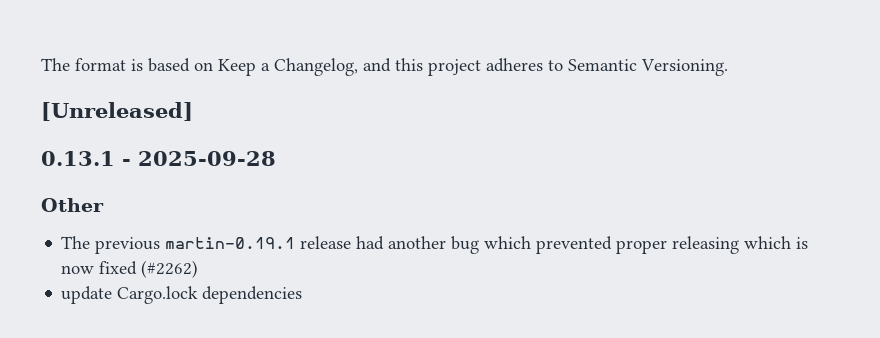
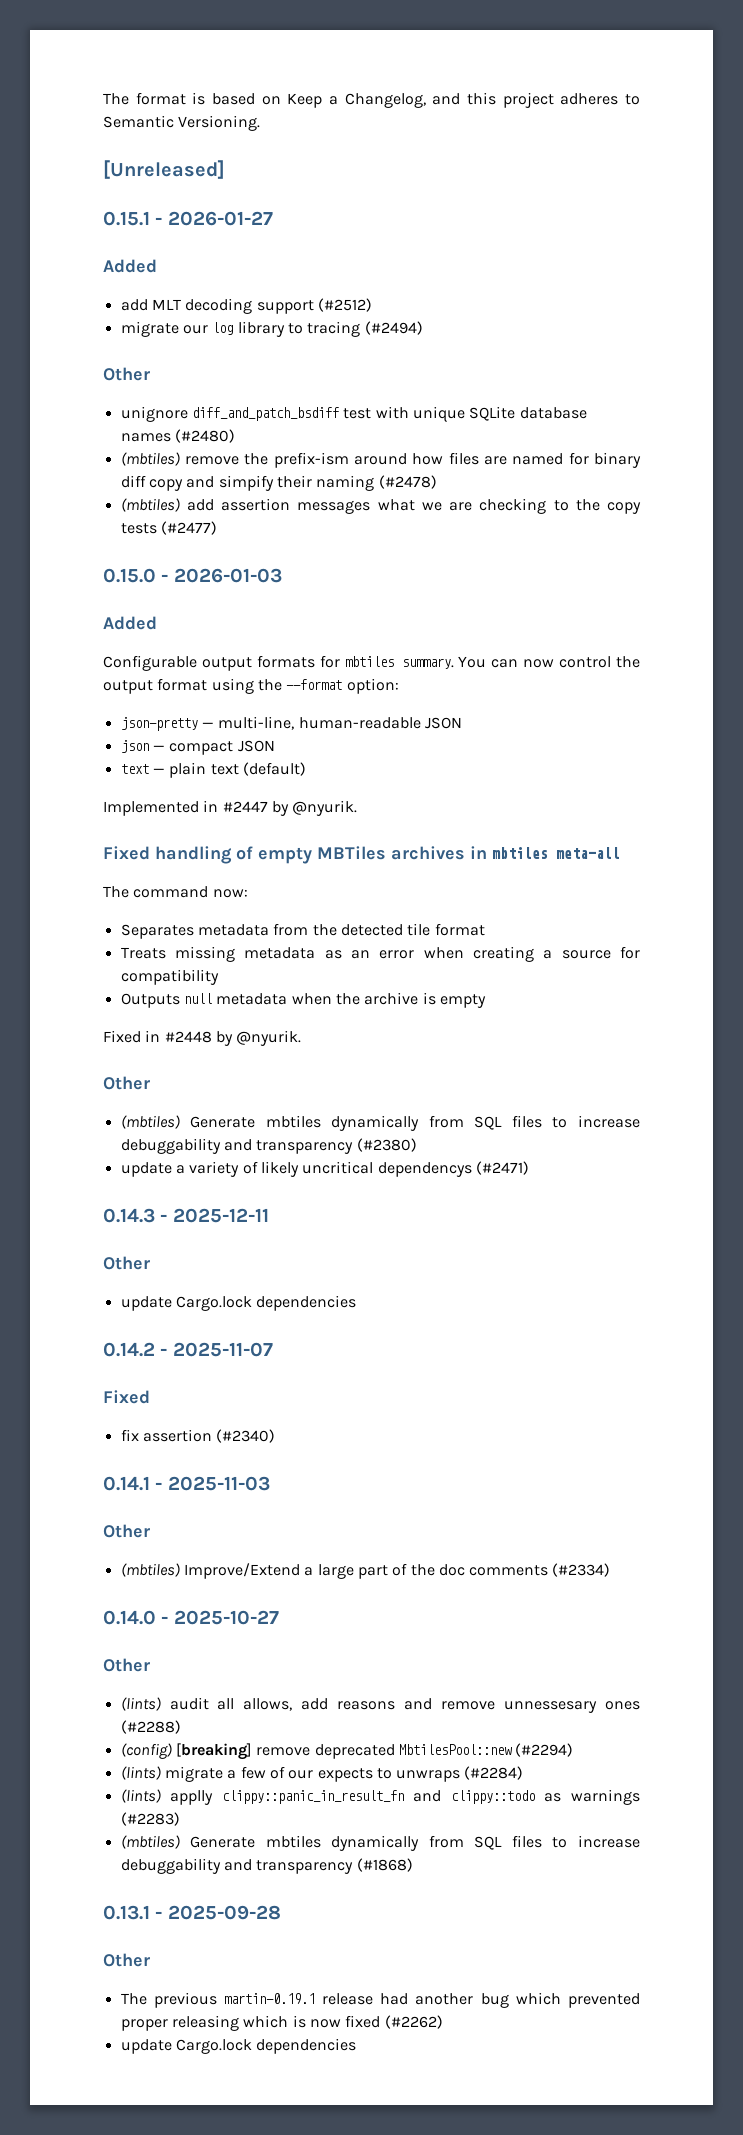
(193, 111) none -> [103,211,273,226] [103,259,157,273] [120,298,372,314] [120,321,423,337] [103,367,150,381] [120,406,587,422] [120,429,235,443] [120,452,641,468] [120,475,437,491] [120,498,641,514] [120,521,217,535] [103,568,282,583] [103,616,157,630] [103,655,640,671] [103,678,399,694] [120,716,462,731] [120,740,275,755] [120,762,306,778] [103,800,358,816] [103,846,620,864] [103,886,248,898] [120,923,485,939] [120,946,640,962] [120,969,219,985] [120,992,486,1008] [103,1030,302,1046] [103,1076,150,1090] [120,1115,640,1131] [120,1138,417,1154] [120,1161,529,1177] [103,1208,269,1223] [103,1256,150,1270] [120,1295,357,1311] [103,1342,273,1357] [103,1390,150,1404] [120,1429,276,1443] [103,1476,270,1491] [103,1524,150,1538] [120,1563,611,1579] [103,1610,279,1625] [103,1658,150,1672] [120,1697,640,1713] [120,1720,181,1734] [120,1743,574,1760] [120,1766,524,1782] [120,1789,640,1805] [120,1812,180,1826] [120,1835,640,1851] [120,1858,413,1874] // 0.15.1 - 2026-01-27 // Added // add MLT decoding support (#2512) // migrate our log library to tracing (#2494) // Other // unignore diff_and_patch_bsdiff test with unique SQLite database names (#2480) // (mbtiles) remove the prefix-ism around how files are named for binary diff copy and simpify their naming (#2478) // (mbtiles) add assertion messages what we are checking to the copy tests (#2477) // 0.15.0 - 2026-01-03 // Added // Configurable output formats for mbtiles summary. You can now control the output format using the --format option: // json-pretty — multi-line, human-readable JSON // json — compact JSON // text — plain text (default) // Implemented in #2447 by @nyurik. // Fixed handling of empty MBTiles archives in mbtiles meta-all // The command now: // Separates metadata from the detected tile format // Treats missing metadata as an error when creating a source for compatibility // Outputs null metadata when the archive is empty // Fixed in #2448 by @nyurik. // Other // (mbtiles) Generate mbtiles dynamically from SQL files to increase debuggability and transparency (#2380) // update a variety of likely uncritical dependencys (#2471) // 0.14.3 - 2025-12-11 // Other // update Cargo.lock dependencies // 0.14.2 - 2025-11-07 // Fixed // fix assertion (#2340) // 0.14.1 - 2025-11-03 // Other // (mbtiles) Improve/Extend a large part of the doc comments (#2334) // 0.14.0 - 2025-10-27 // Other // (lints) audit all allows, add reasons and remove unnessesary ones (#2288) // (config) [breaking] remove deprecated MbtilesPool::new (#2294) // (lints) migrate a few of our expects to unwraps (#2284) // (lints) applly clippy::panic_in_result_fn and clippy::todo as warnings (#2283) // (mbtiles) Generate mbtiles dynamically from SQL files to increase debuggability and transparency (#1868)

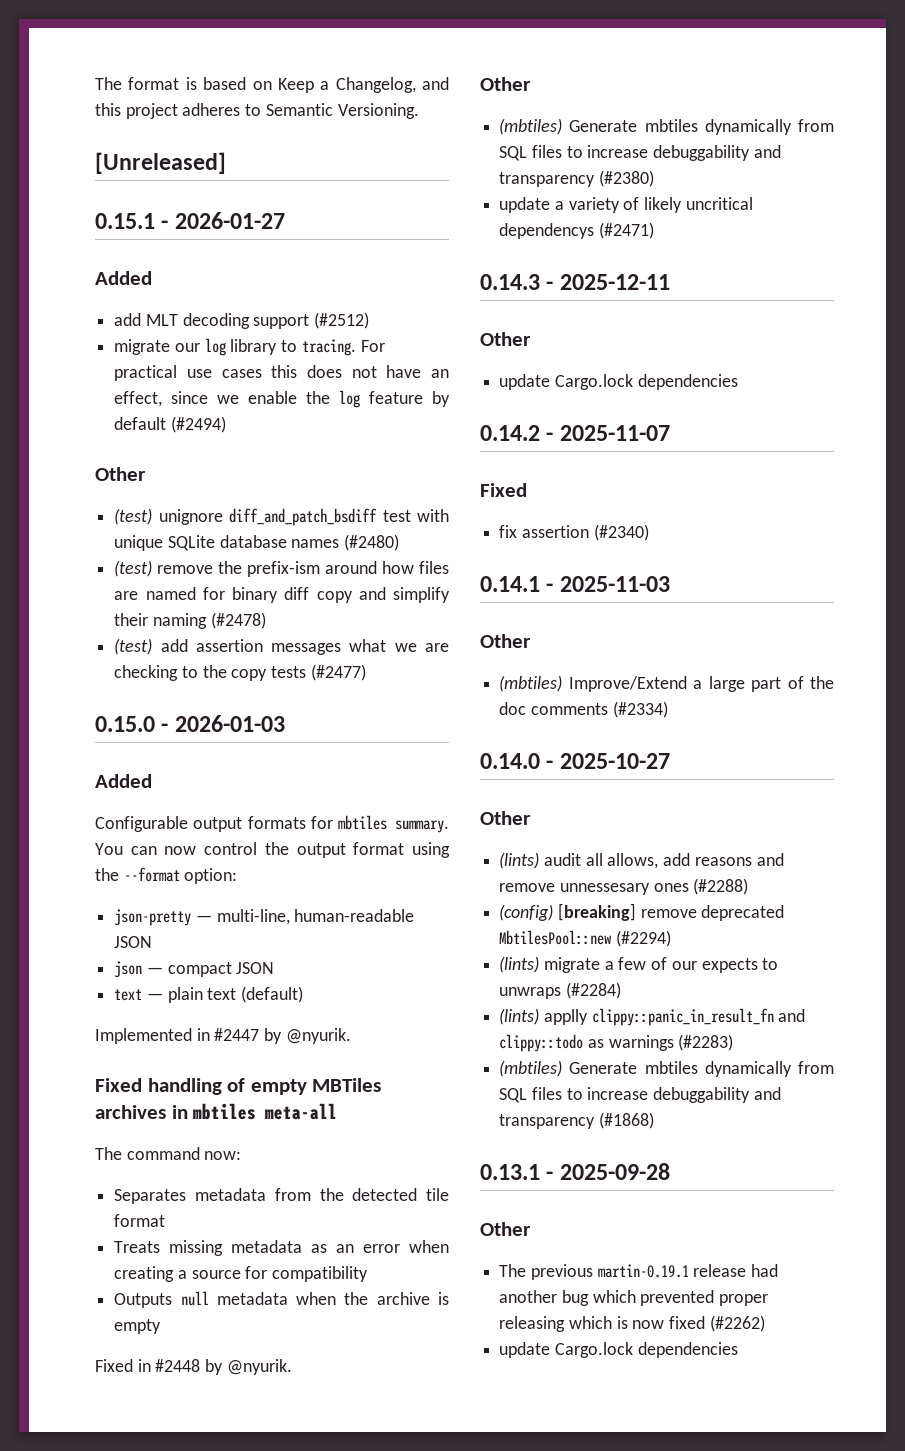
[307,321,361,337] tracing -> [301,339,385,356] [114,365,450,381] [114,390,451,408] [114,417,167,430] tracing. For practical use cases this does not have an effect, since we enable the log feature by default
(150, 374) none -> [114,508,153,525] (test)
[120,452,180,466] (mbtiles) -> [114,560,153,577] (test)
[218,475,274,491] simpify -> [393,587,450,603] simplify
[120,498,180,512] (mbtiles) -> [114,638,153,655] (test)

